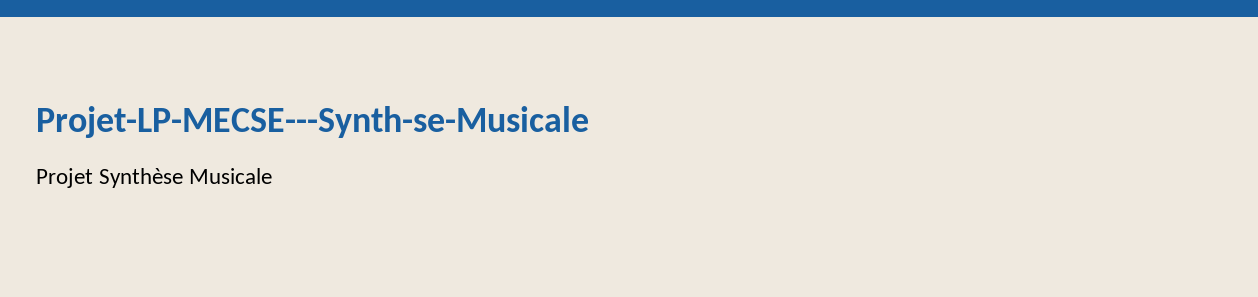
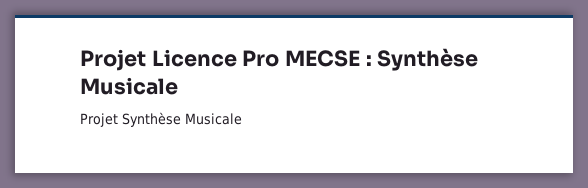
[36,106,589,138] Projet-LP-MECSE---Synth-se-Musicale -> [80,48,479,71] [80,77,178,95] Projet Licence Pro MECSE : Synthèse Musicale

